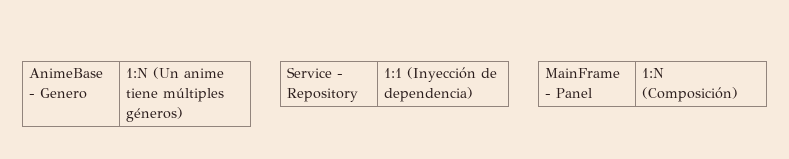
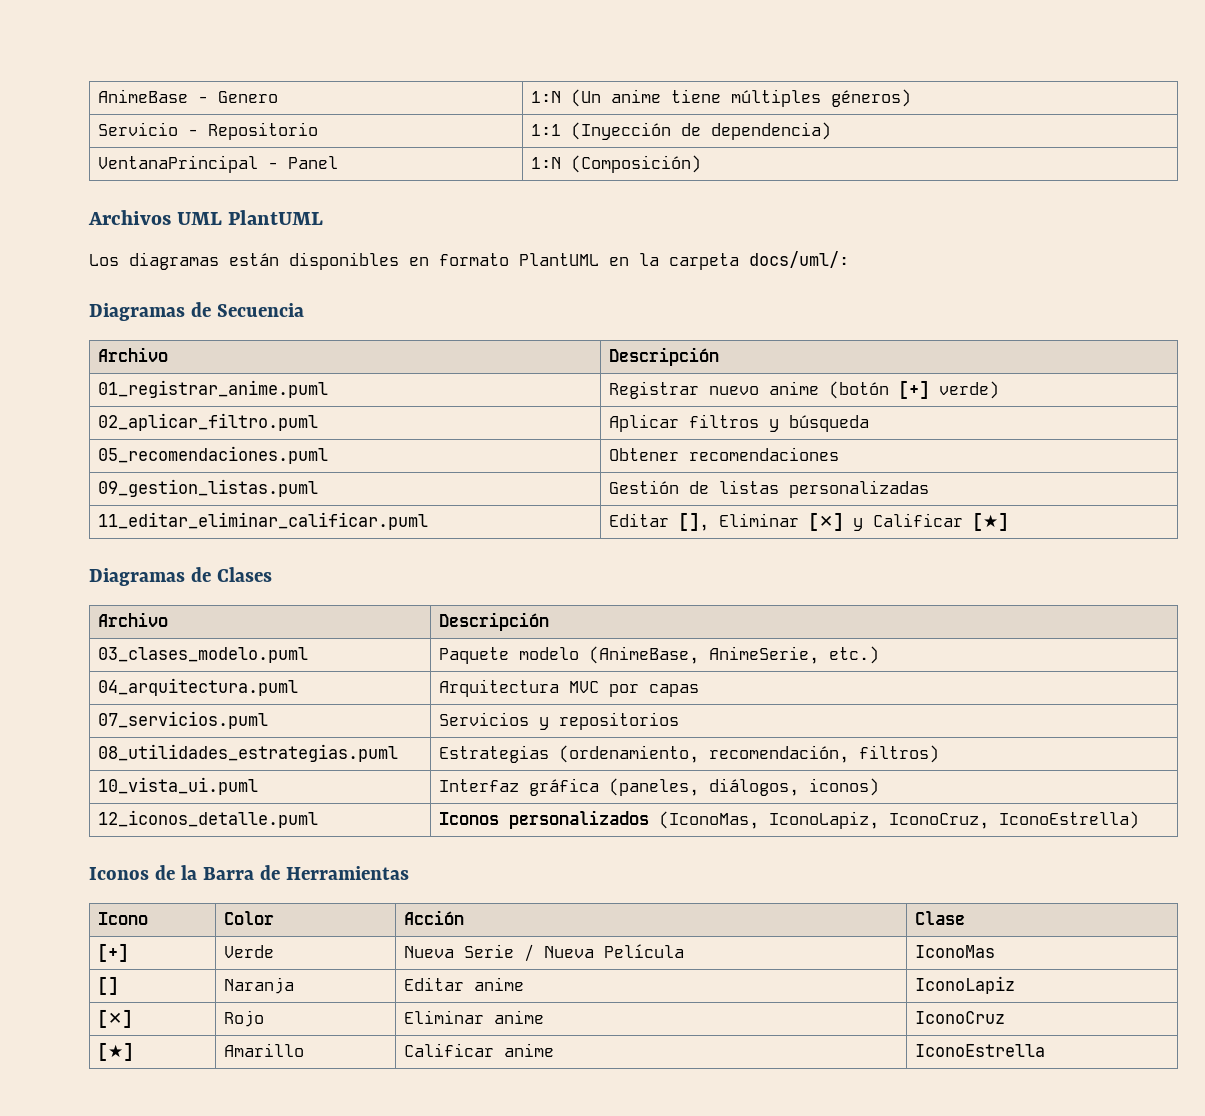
[287,67,344,78] [287,88,359,102] Service - Repository -> [98,122,319,140] Servicio - Repositorio
[545,68,621,78] MainFrame -> [98,155,259,173] VentanaPrincipal
(739, 94) none -> [88,210,324,225] [89,251,849,270] [89,302,304,321] [98,347,169,362] [609,347,720,366] [98,380,329,398] [609,380,1000,399] [98,413,319,431] [609,414,870,432] [98,446,329,464] [609,447,840,461] [98,479,319,497] [609,480,930,498] [98,512,429,530] [609,512,1009,531] [89,567,272,586] [98,612,169,627] [439,612,550,631] [98,647,309,663] [439,646,880,664] [98,678,299,696] [439,679,700,697] [98,711,269,729] [439,712,680,730] [98,744,399,762] [439,745,940,763] [98,777,259,795] [439,778,880,796] [98,810,319,828] [439,810,1140,829] [89,865,409,880] [98,912,149,925] [224,911,275,925] [404,910,465,925] [915,911,966,925] [98,943,129,962] [224,945,275,958] [404,944,685,962] [915,945,996,958] [98,976,119,995] [224,977,295,994] [404,977,525,991] [915,976,1016,994] [98,1009,133,1028] [224,1010,265,1027] [404,1010,545,1024] [915,1011,1006,1024] [98,1042,134,1061] [224,1043,305,1057] [404,1043,555,1057] [915,1044,1046,1057] // Archivos UML PlantUML // Los diagramas están disponibles en formato PlantUML en la carpeta docs/uml/: // Diagramas de Secuencia // Archivo | Descripción // 01_registrar_anime.puml | Registrar nuevo anime (botón [+] verde) // 02_aplicar_filtro.puml | Aplicar filtros y búsqueda // 05_recomendaciones.puml | Obtener recomendaciones // 09_gestion_listas.puml | Gestión de listas personalizadas // 11_editar_eliminar_calificar.puml | Editar [], Eliminar [✕] y Calificar [★] // Diagramas de Clases // Archivo | Descripción // 03_clases_modelo.puml | Paquete modelo (AnimeBase, AnimeSerie, etc.) // 04_arquitectura.puml | Arquitectura MVC por capas // 07_servicios.puml | Servicios y repositorios // 08_utilidades_estrategias.puml | Estrategias (ordenamiento, recomendación, filtros) // 10_vista_ui.puml | Interfaz gráfica (paneles, diálogos, iconos) // 12_iconos_detalle.puml | Iconos personalizados (IconoMas, IconoLapiz, IconoCruz, IconoEstrella) // Iconos de la Barra de Herramientas // Icono | Color | Acción | Clase // [+] | Verde | Nueva Serie / Nueva Película | IconoMas // [] | Naranja | Editar anime | IconoLapiz // [✕] | Rojo | Eliminar anime | IconoCruz // [★] | Amarillo | Calificar anime | IconoEstrella

